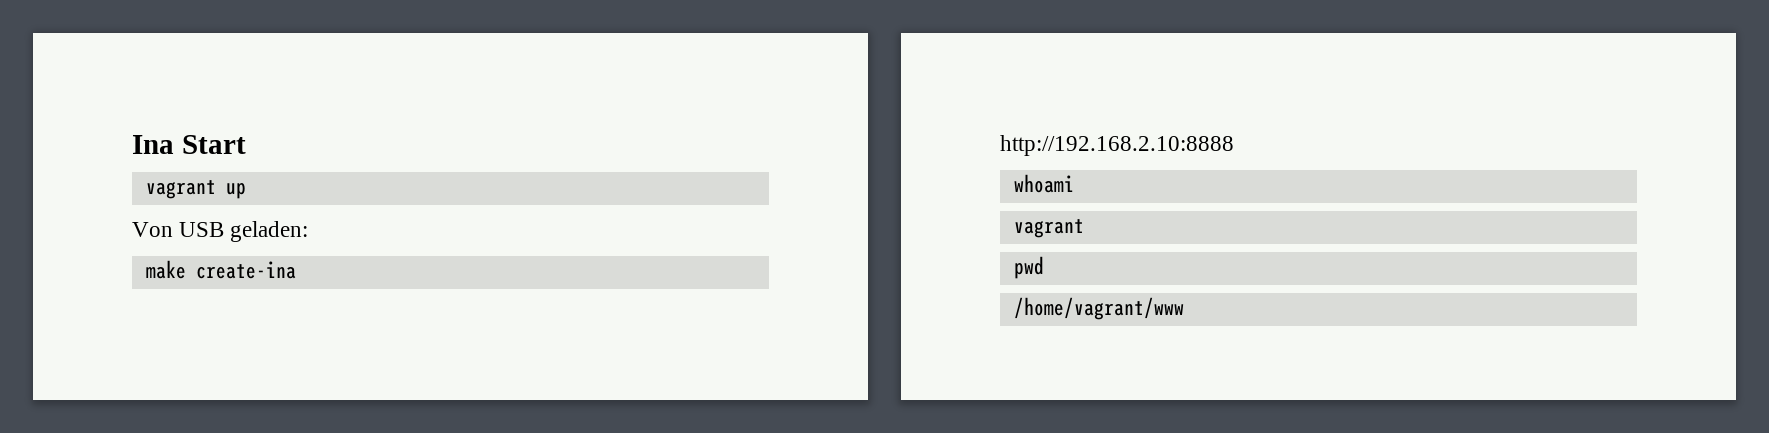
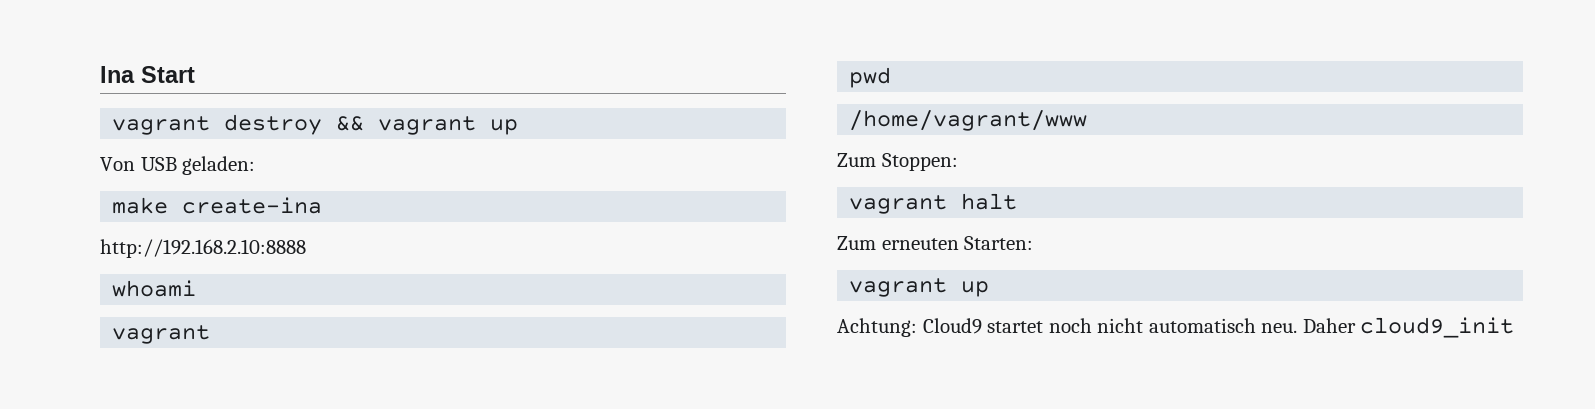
(216, 189) none -> [224,114,477,135] destroy && vagrant
(1184, 308) none -> [837,153,958,171] [849,193,1018,214] [837,236,1034,250] [849,278,990,297] [837,317,1515,338] // Zum Stoppen: // vagrant halt // Zum erneuten Starten: // vagrant up // Achtung: Cloud9 startet noch nicht automatisch neu. Daher cloud9_init

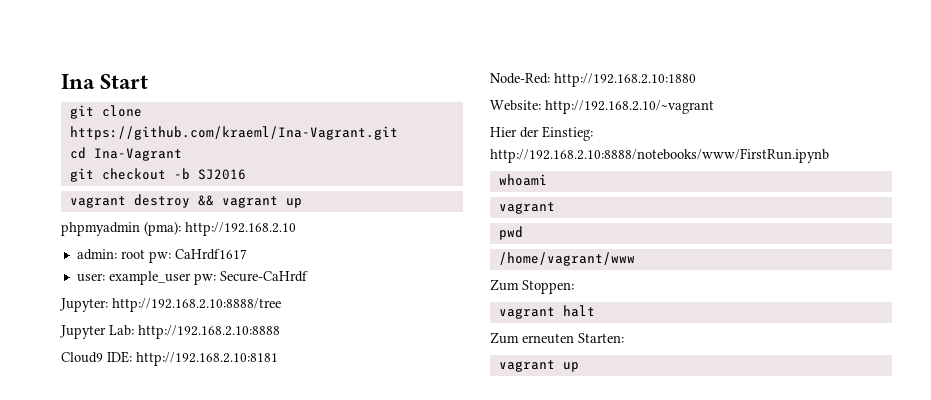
(195, 74) none -> [69,105,142,119] [69,126,398,140] [69,147,182,161] [69,168,246,182] // git clone https://github.com/kraeml/Ina-Vagrant.git // cd Ina-Vagrant // git checkout -b SJ2016
[100,156,256,175] [112,197,323,214] [100,239,306,258] Von USB geladen: // make create-ina // http://192.168.2.10:8888 -> [61,221,296,236] [76,249,247,263] [76,271,308,285] [60,298,281,312] [60,325,280,339] [61,351,278,366] [490,73,696,87] [490,100,714,114] [490,126,593,141] [490,148,829,163] phpmyadmin (pma): http://192.168.2.10 // admin: root pw: CaHrdf1617 // user: example_user pw: Secure-CaHrdf // Jupyter: http://192.168.2.10:8888/tree // Jupyter Lab: http://192.168.2.10:8888 // Cloud9 IDE: http://192.168.2.10:8181 // Node-Red: http://192.168.2.10:1880 // Website: http://192.168.2.10/~vagrant // Hier der Einstieg: http://192.168.2.10:8888/notebooks/www/FirstRun.ipynb
[837,317,1515,338] // Achtung: Cloud9 startet noch nicht automatisch neu. Daher cloud9_init -> (579, 367) none

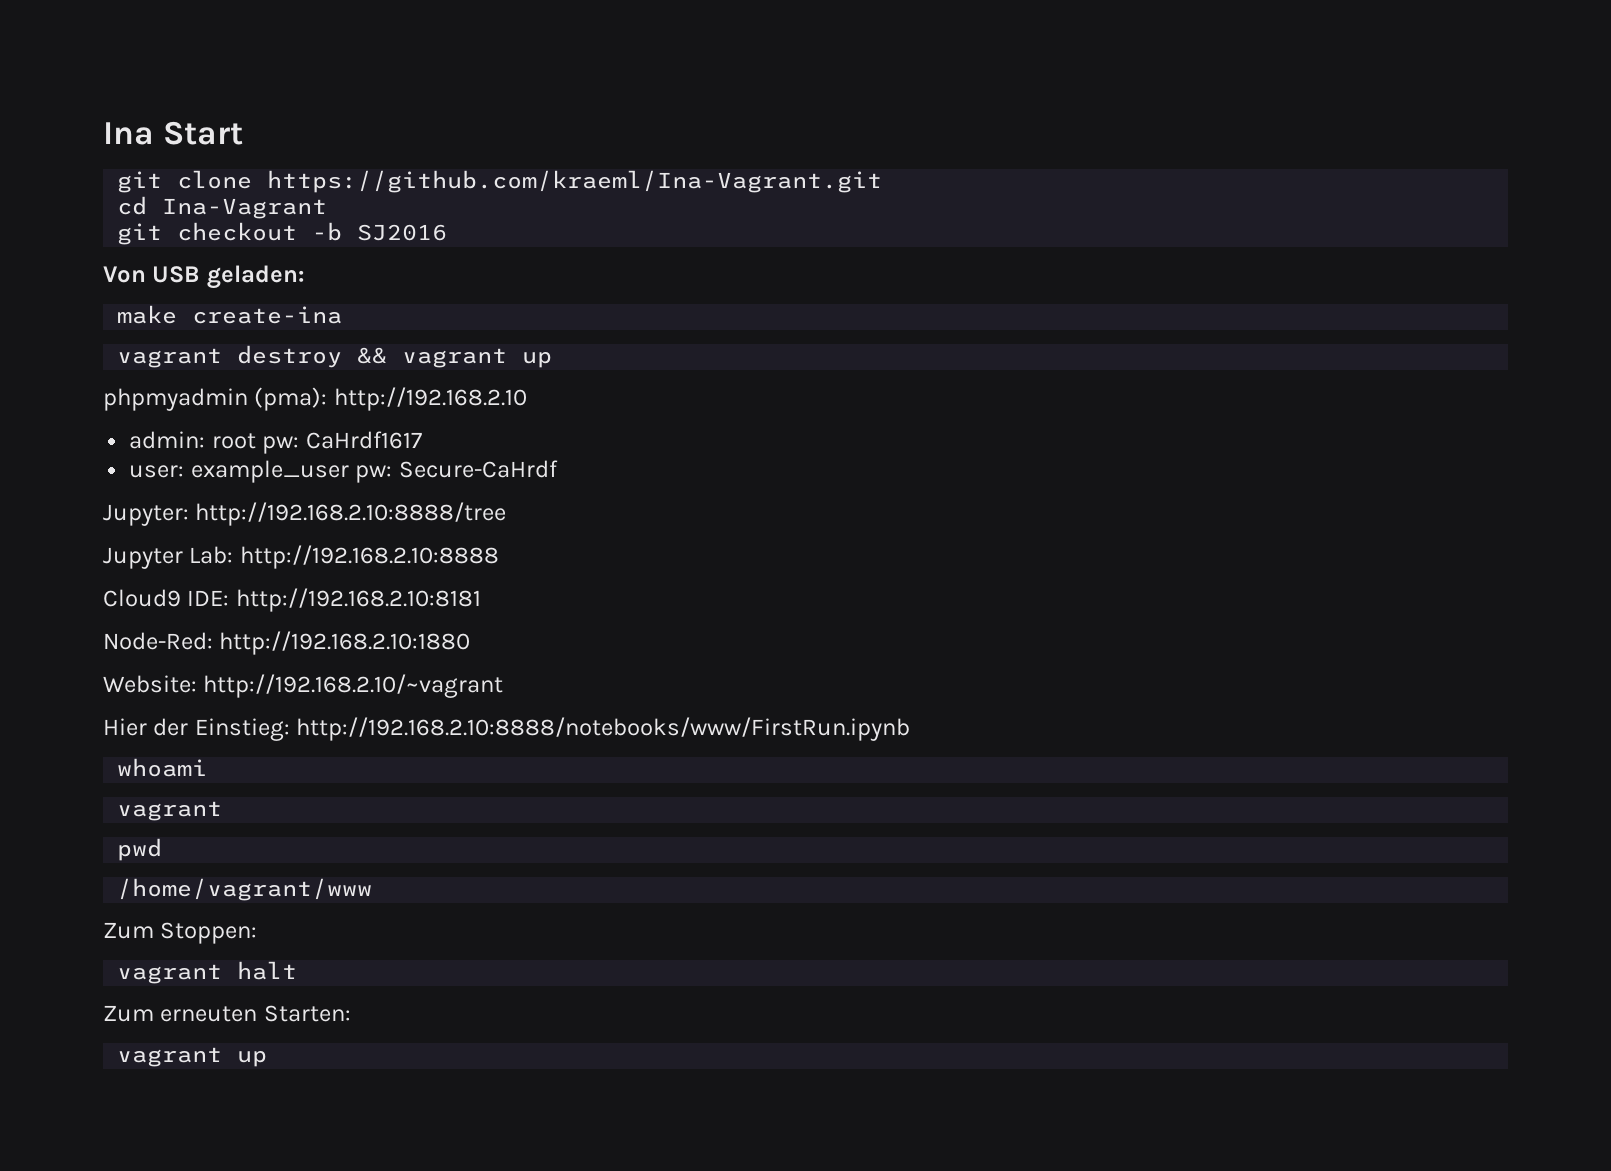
(246, 174) none -> [103,265,304,289] [117,305,343,324] // Von USB geladen: // make create-ina

